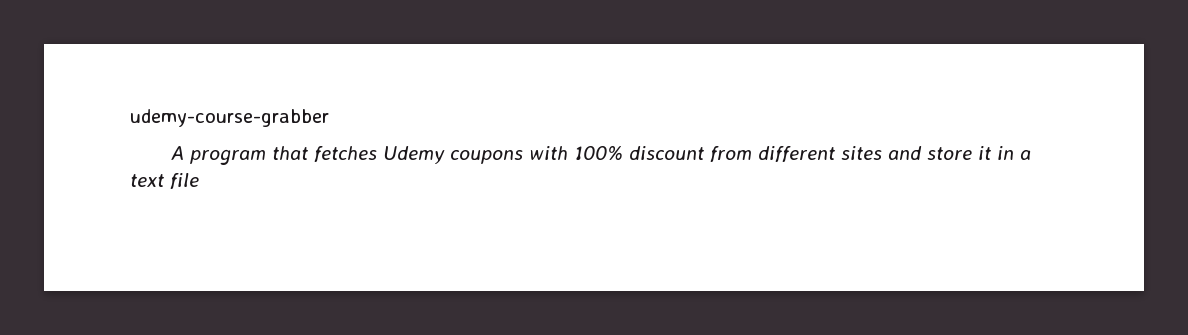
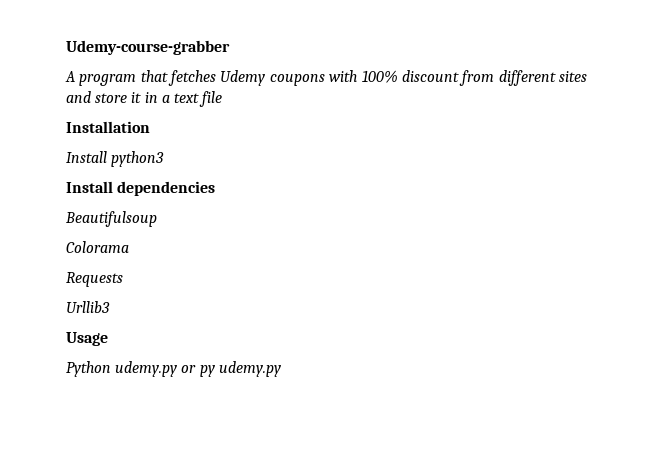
[130,109,329,127] udemy-course-grabber -> [66,40,230,55] Udemy-course-grabber
(199, 181) none -> [66,121,150,133] [66,151,165,167] [66,181,216,196] [65,211,157,227] [66,241,129,253] [66,272,123,287] [66,301,110,313] [66,332,108,346] [66,361,281,377] // Installation // Install python3 // Install dependencies // Beautifulsoup // Colorama // Requests // Urllib3 // Usage // Python udemy.py or py udemy.py

